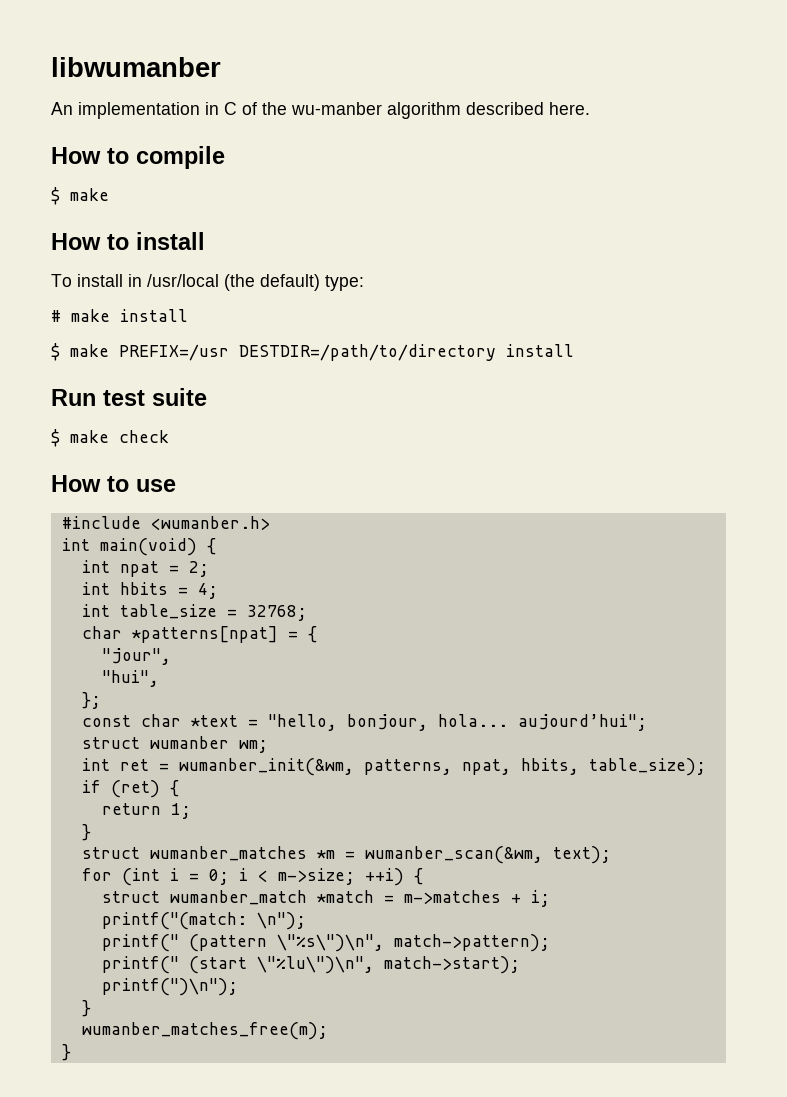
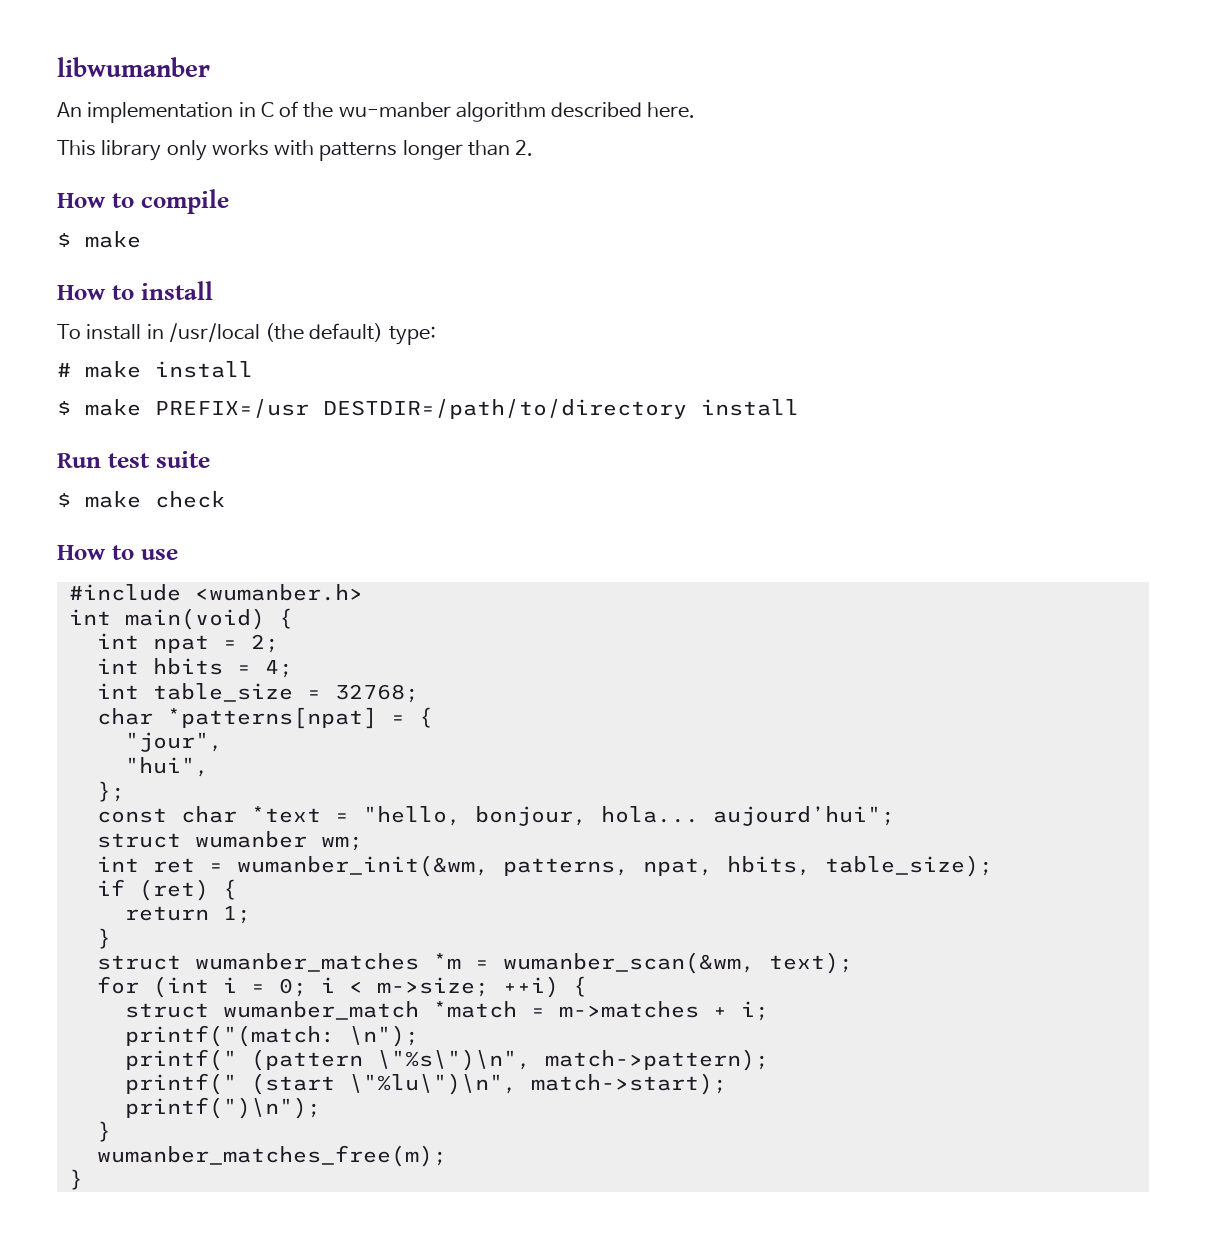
(590, 108) none -> [57,140,534,161] // This library only works with patterns longer than 2.

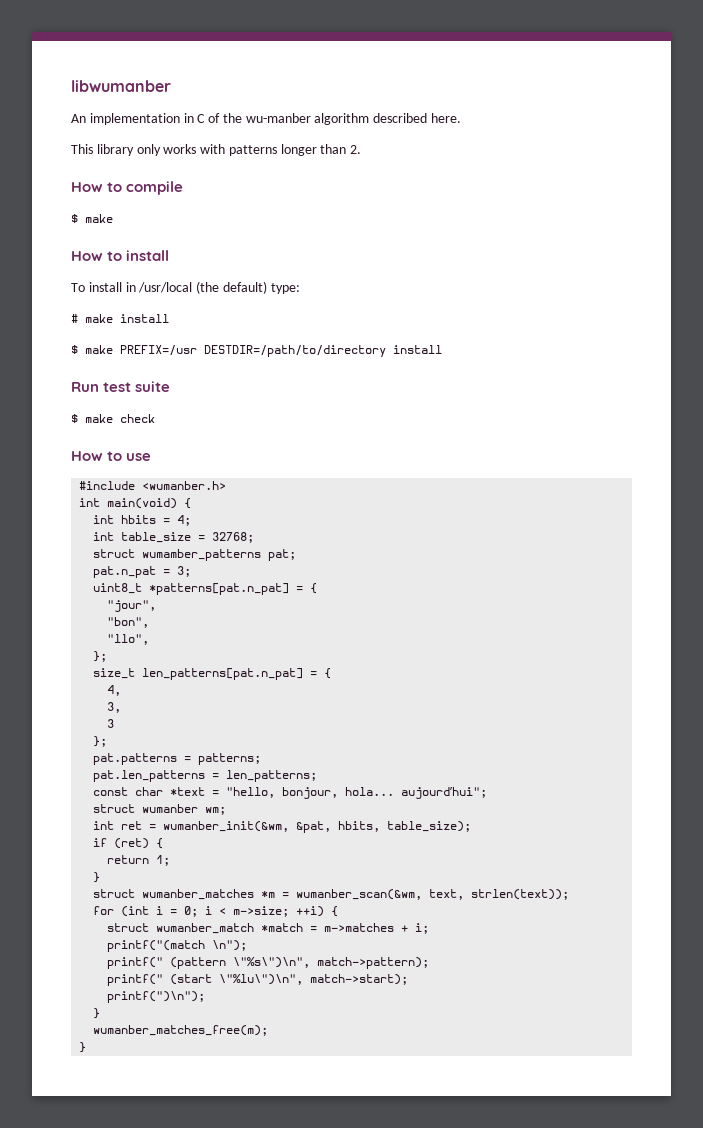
[96,633,279,653] // int npat = 2; -> (192, 503) none
[96,707,377,729] char *patterns[npat] -> [93,549,297,561] [93,566,192,578] [93,583,290,595] struct wumamber_patterns pat; // pat.n_pat = 3; // uint8_t *patterns[pat.n_pat]
[124,757,209,777] [96,781,125,802] "hui", // }; -> [107,617,150,628] [107,634,150,645] [93,651,108,662] [93,668,332,680] [107,685,122,696] [107,702,122,713] [107,719,115,728] [93,736,108,747] [93,753,262,765] [93,770,318,782] "bon", // "llo", // }; // size_t len_patterns[pat.n_pat] = { // 4, // 3, // 3 // }; // pat.patterns = patterns; // pat.len_patterns = len_patterns;
[502,858,713,876] patterns, npat, -> [296,821,332,833] &pat,
[768,952,853,974] text); -> [429,889,570,900] text, strlen(text));
[124,1025,335,1047] printf("(match: -> [107,940,206,952] printf("(match

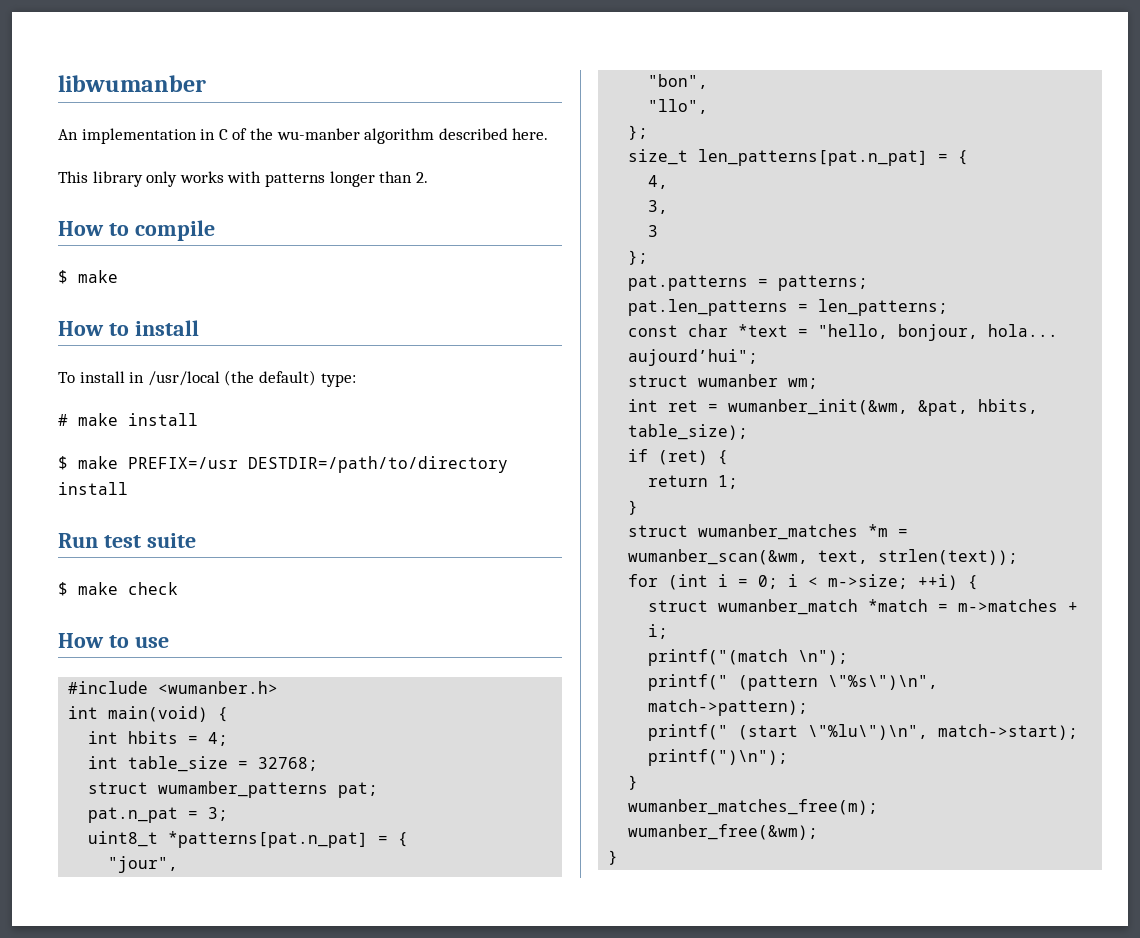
(269, 1030) none -> [628,824,819,840] // wumanber_free(&wm);

